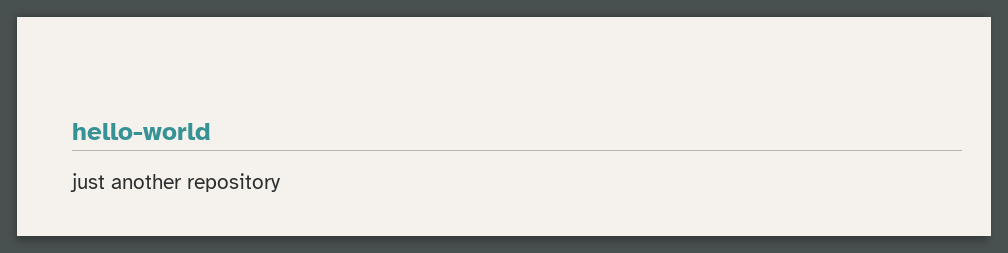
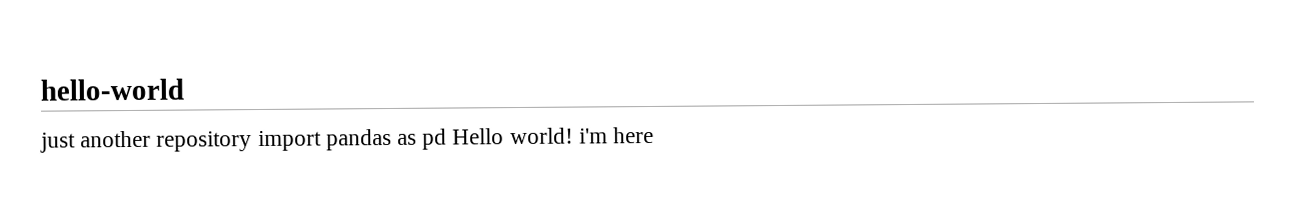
(281, 182) none -> [257,126,655,152] import pandas as pd Hello world! i'm here

